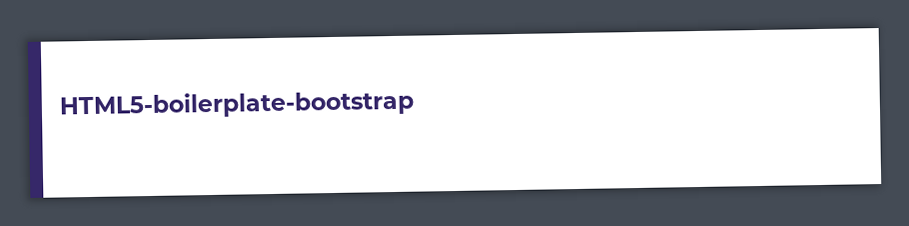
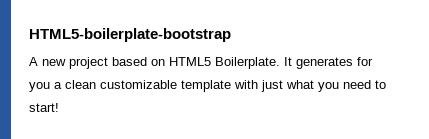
(415, 104) none -> [29,57,373,69] [29,80,386,92] [29,103,59,112] // A new project based on HTML5 Boilerplate. It generates for you a clean customizable template with just what you need to start!

